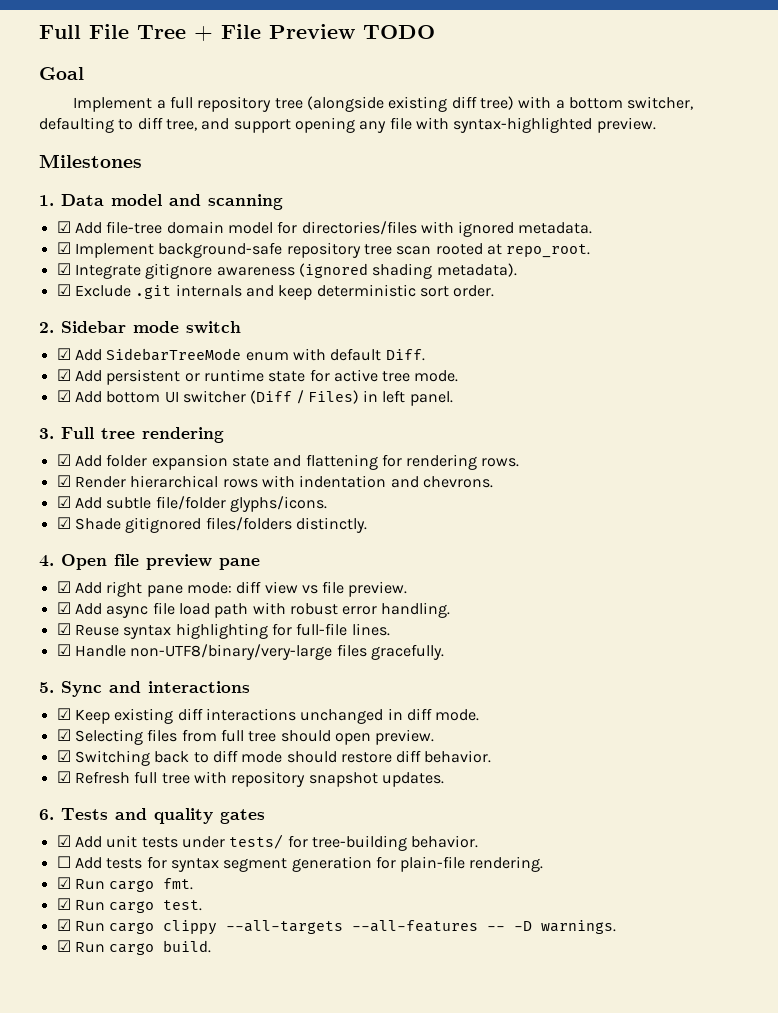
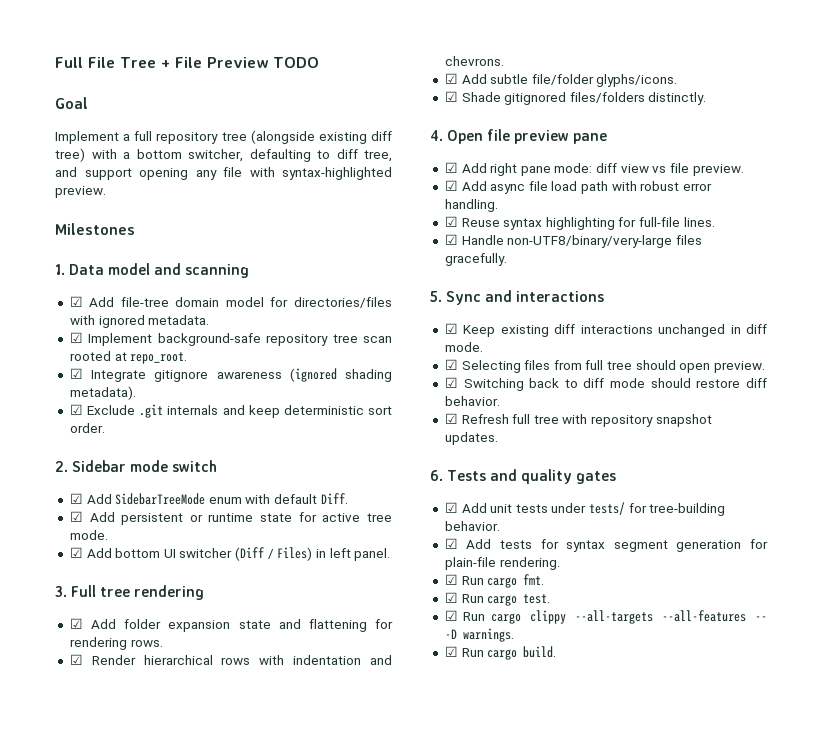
[56,856,71,868] ☐ -> [444,538,458,549] ☑

